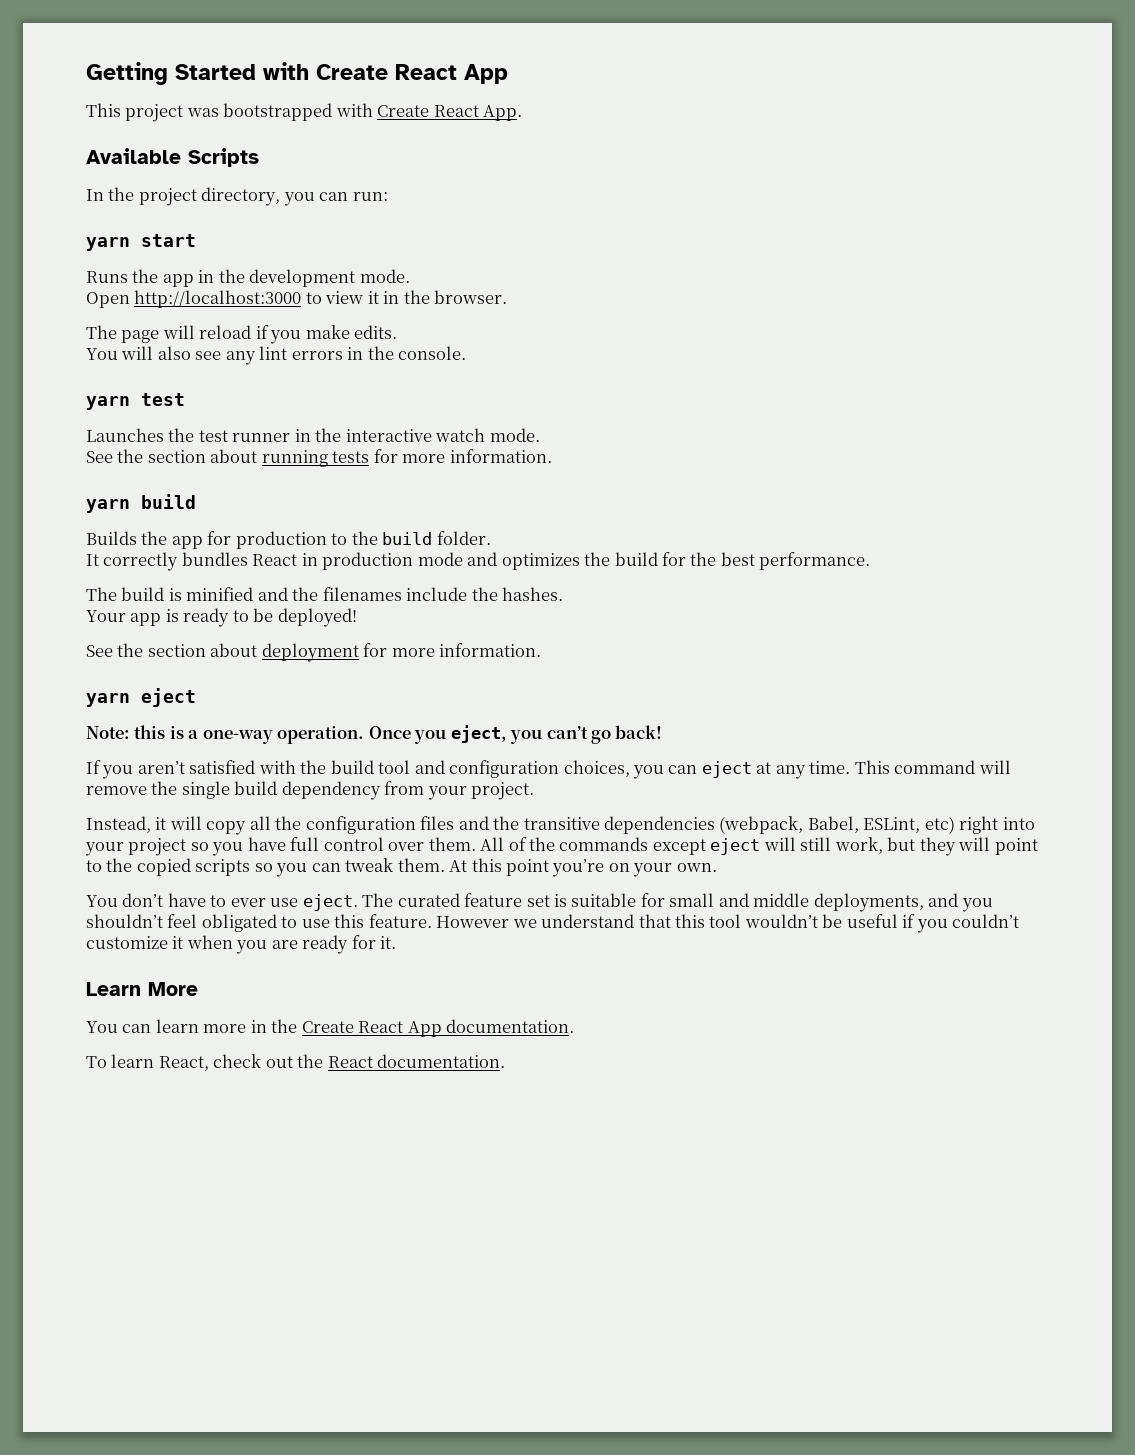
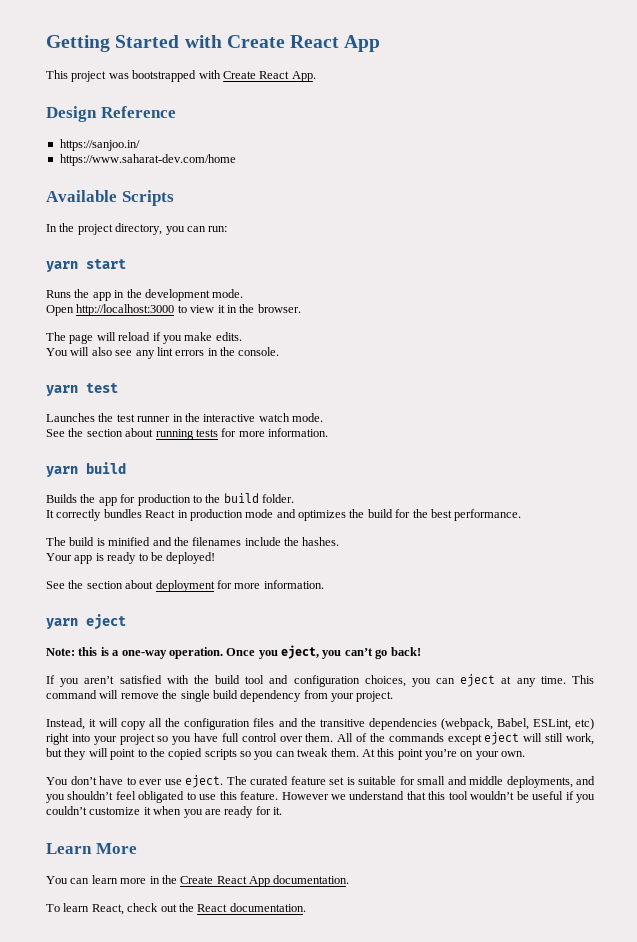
(523, 113) none -> [46,106,176,122] [59,139,140,151] [59,154,236,166] // Design Reference // https://sanjoo.in/ // https://www.saharat-dev.com/home

